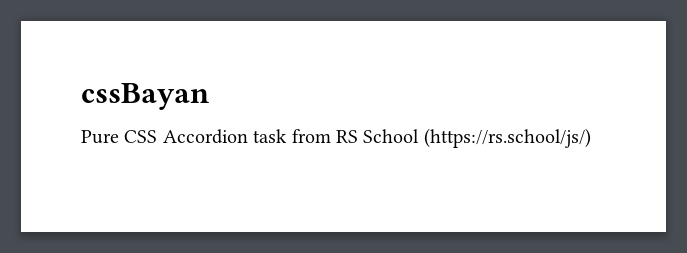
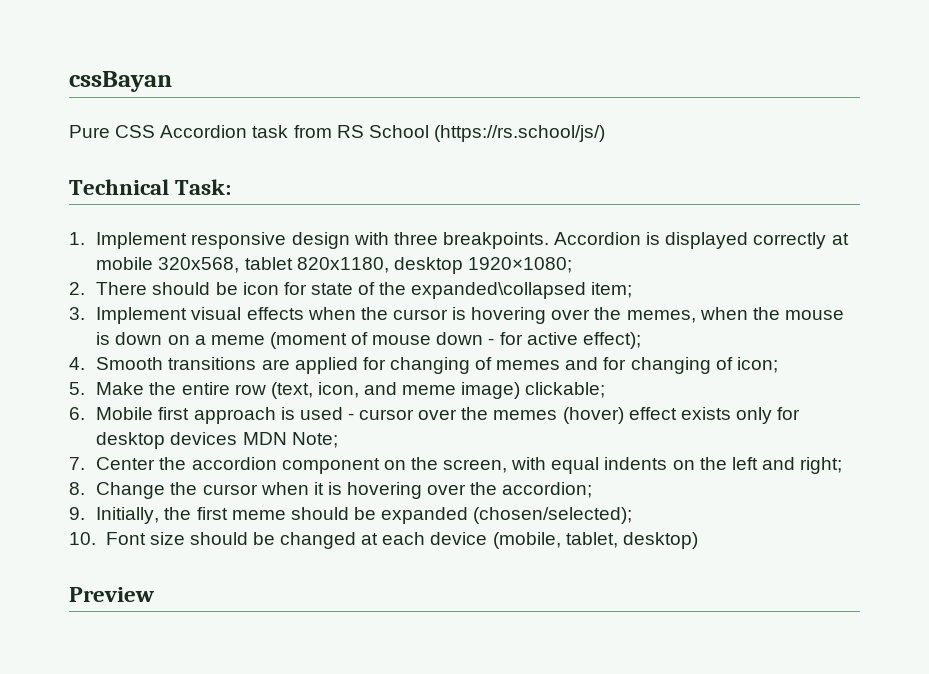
(591, 138) none -> [69,179,232,195] [69,232,849,249] [96,257,572,274] [69,282,633,299] [69,307,844,324] [96,332,641,349] [69,357,778,374] [69,382,606,399] [69,407,801,424] [96,432,338,449] [69,457,843,474] [69,482,593,499] [69,507,633,524] [69,532,698,549] [69,587,154,602] // Technical Task: // 1. Implement responsive design with three breakpoints. Accordion is displayed correctly at mobile 320x568, tablet 820x1180, desktop 1920×1080; // 2. There should be icon for state of the expanded\collapsed item; // 3. Implement visual effects when the cursor is hovering over the memes, when the mouse is down on a meme (moment of mouse down - for active effect); // 4. Smooth transitions are applied for changing of memes and for changing of icon; // 5. Make the entire row (text, icon, and meme image) clickable; // 6. Mobile first approach is used - cursor over the memes (hover) effect exists only for desktop devices MDN Note; // 7. Center the accordion component on the screen, with equal indents on the left and right; // 8. Change the cursor when it is hovering over the accordion; // 9. Initially, the first meme should be expanded (chosen/selected); // 10. Font size should be changed at each device (mobile, tablet, desktop) // Preview

